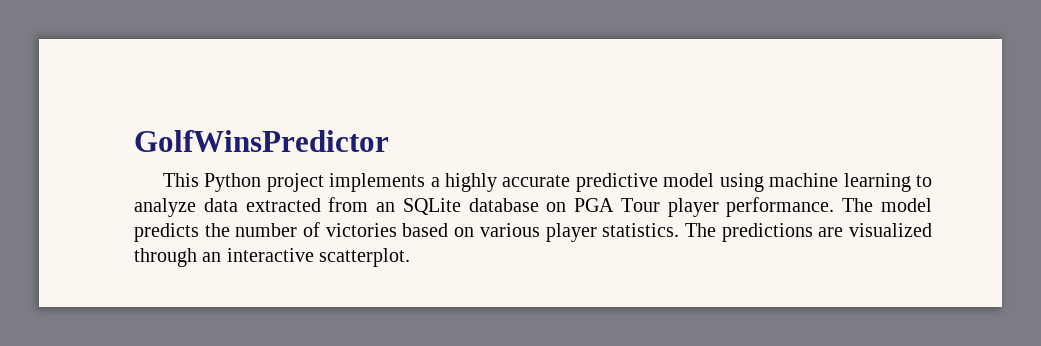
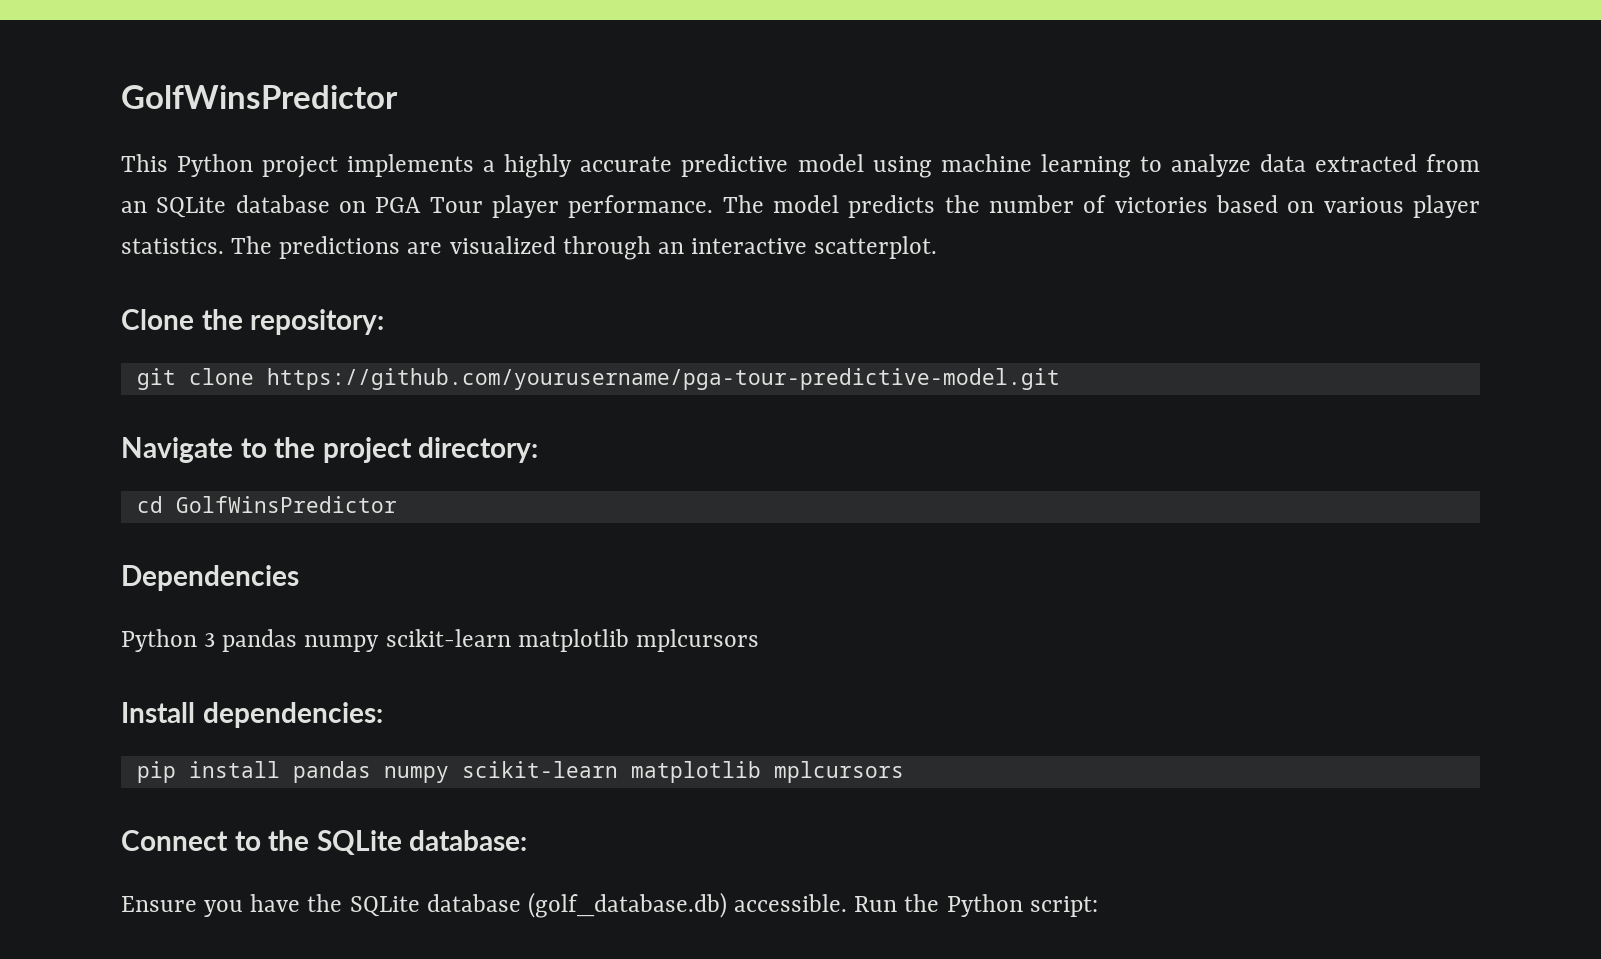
(411, 257) none -> [121,309,385,335] [136,368,1060,390] [121,437,539,463] [136,496,397,513] [121,565,299,591] [121,629,759,652] [121,702,383,728] [136,761,904,783] [121,830,528,855] [121,892,1098,918] // Clone the repository: // git clone https://github.com/yourusername/pga-tour-predictive-model.git // Navigate to the project directory: // cd GolfWinsPredictor // Dependencies // Python 3 pandas numpy scikit-learn matplotlib mplcursors // Install dependencies: // pip install pandas numpy scikit-learn matplotlib mplcursors // Connect to the SQLite database: // Ensure you have the SQLite database (golf_database.db) accessible. Run the Python script:

